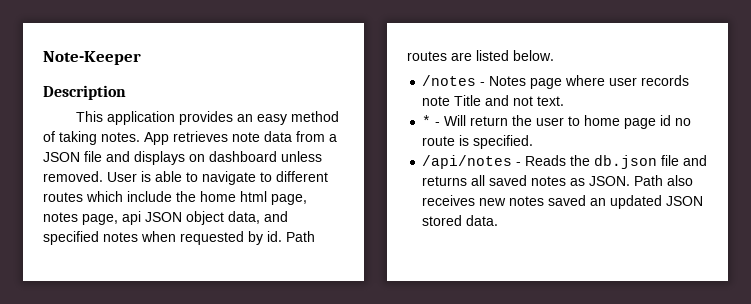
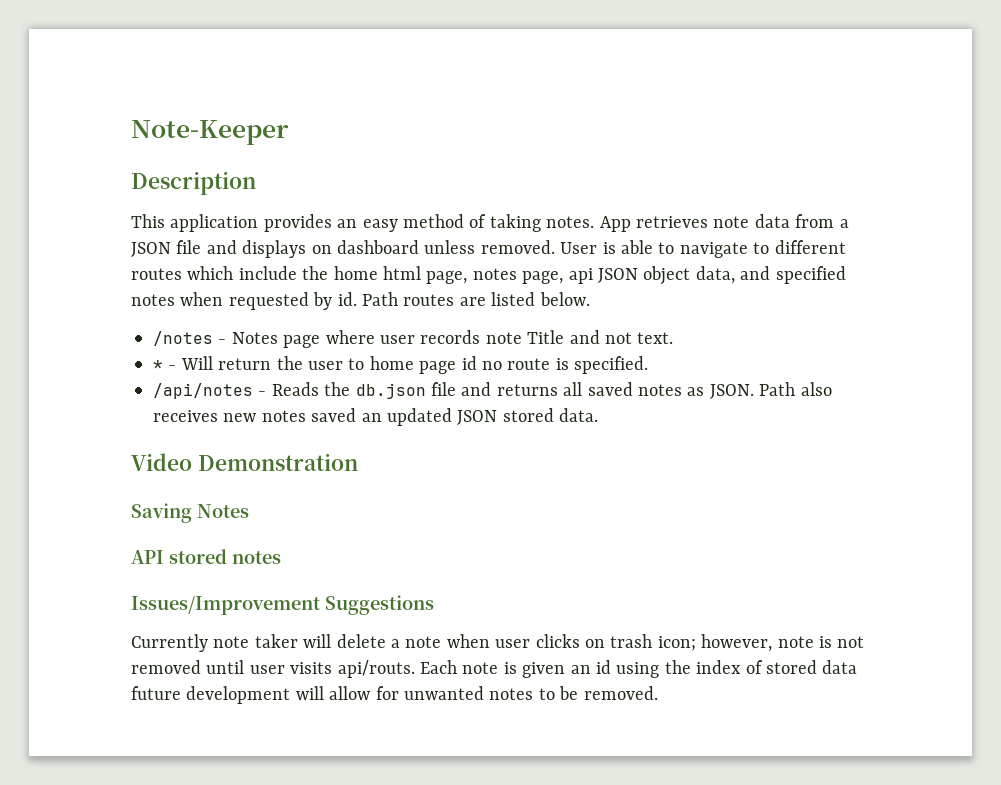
(499, 220) none -> [131,453,358,471] [131,503,249,523] [131,549,281,564] [131,595,434,615] [131,634,865,652] [131,660,858,678] [131,686,658,704] // Video Demonstration // Saving Notes // API stored notes // Issues/Improvement Suggestions // Currently note taker will delete a note when user clicks on trash icon; however, note is not removed until user visits api/routs. Each note is given an id using the index of stored data future development will allow for unwanted notes to be removed.

